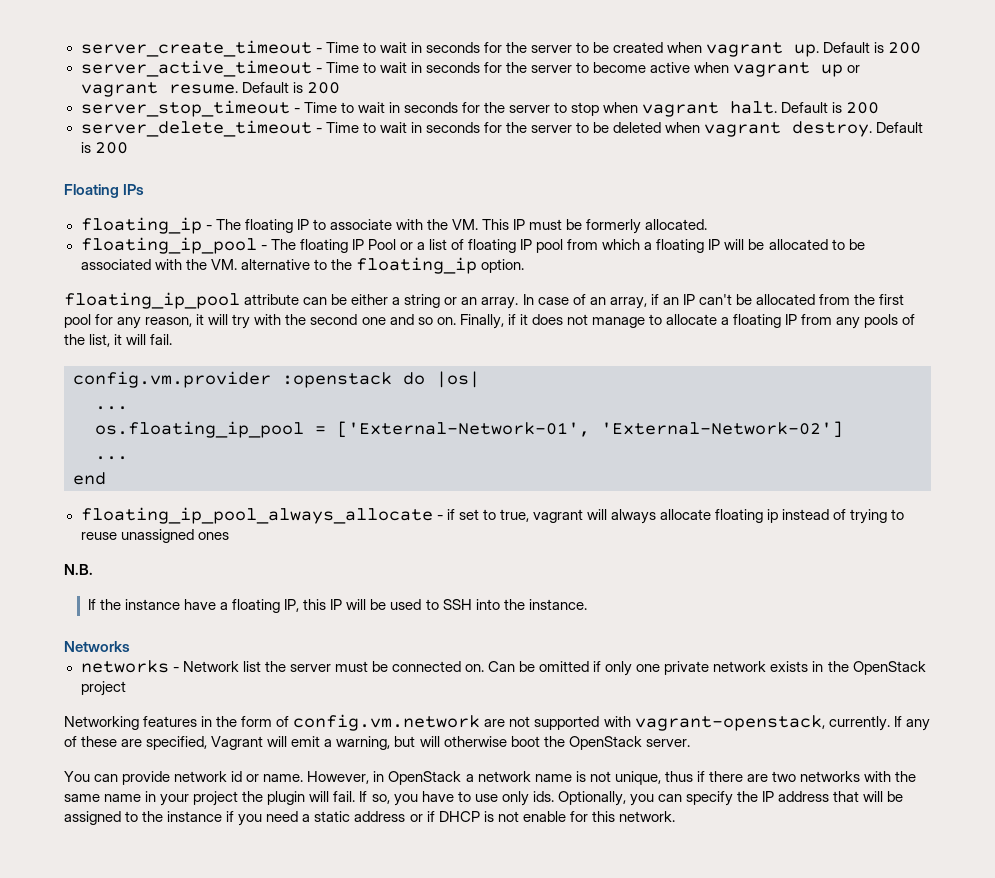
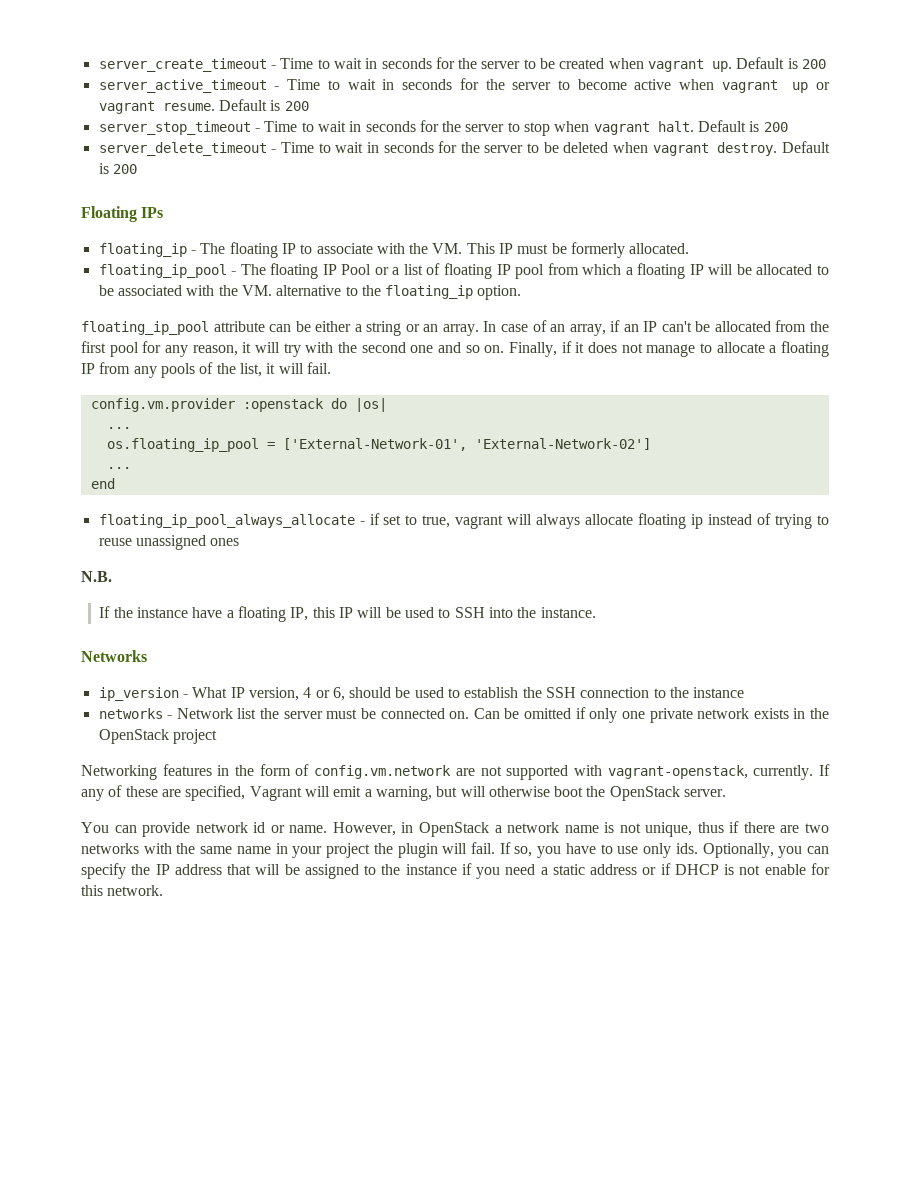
(130, 646) none -> [98,687,745,701] // ip_version - What IP version, 4 or 6, should be used to establish the SSH connection to the instance

